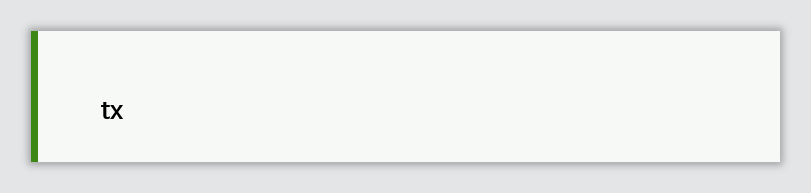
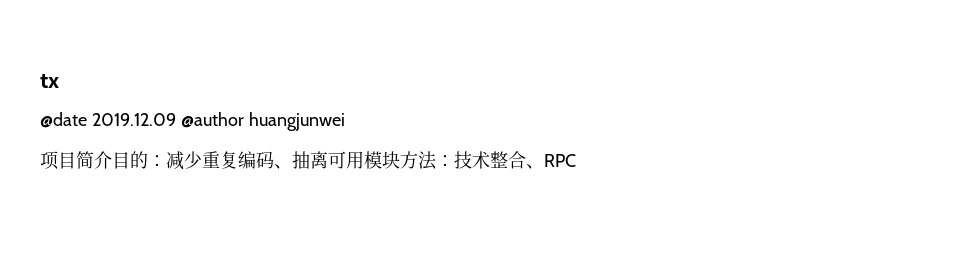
(124, 110) none -> [40,112,345,131] [40,151,576,170] // @date 2019.12.09 @author huangjunwei // 项目简介目的：减少重复编码、抽离可用模块方法：技术整合、RPC

